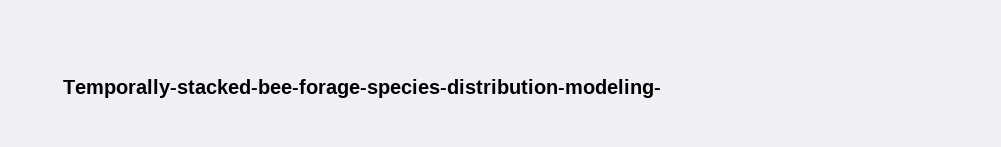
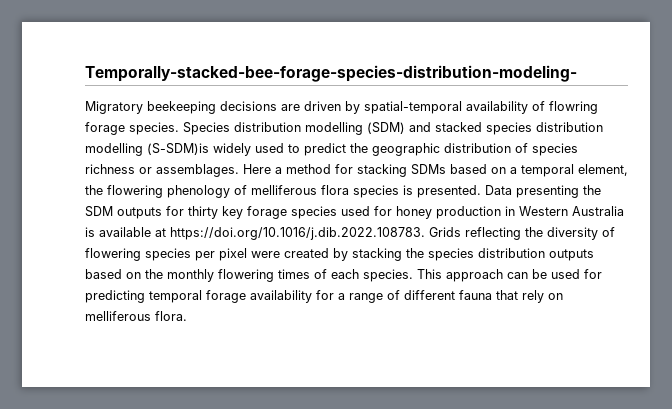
(661, 88) none -> [85,101,598,114] [85,122,603,135] [85,143,578,156] [85,164,628,177] [85,185,601,198] [85,206,624,219] [85,227,615,240] [85,248,594,261] [85,269,602,282] [85,290,563,303] [85,311,187,321] // Migratory beekeeping decisions are driven by spatial-temporal availability of flowring forage species. Species distribution modelling (SDM) and stacked species distribution modelling (S-SDM)is widely used to predict the geographic distribution of species richness or assemblages. Here a method for stacking SDMs based on a temporal element, the flowering phenology of melliferous flora species is presented. Data presenting the SDM outputs for thirty key forage species used for honey production in Western Australia is available at https://doi.org/10.1016/j.dib.2022.108783. Grids reflecting the diversity of flowering species per pixel were created by stacking the species distribution outputs based on the monthly flowering times of each species. This approach can be used for predicting temporal forage availability for a range of different fauna that rely on melliferous flora.

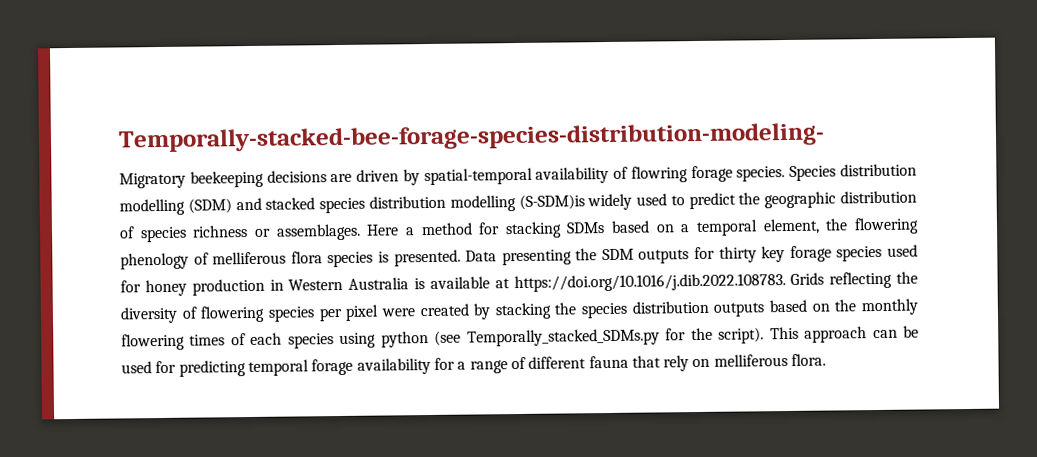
[363,269,413,282] species. -> [287,327,765,349] species using python (see Temporally_stacked_SDMs.py for the script).

